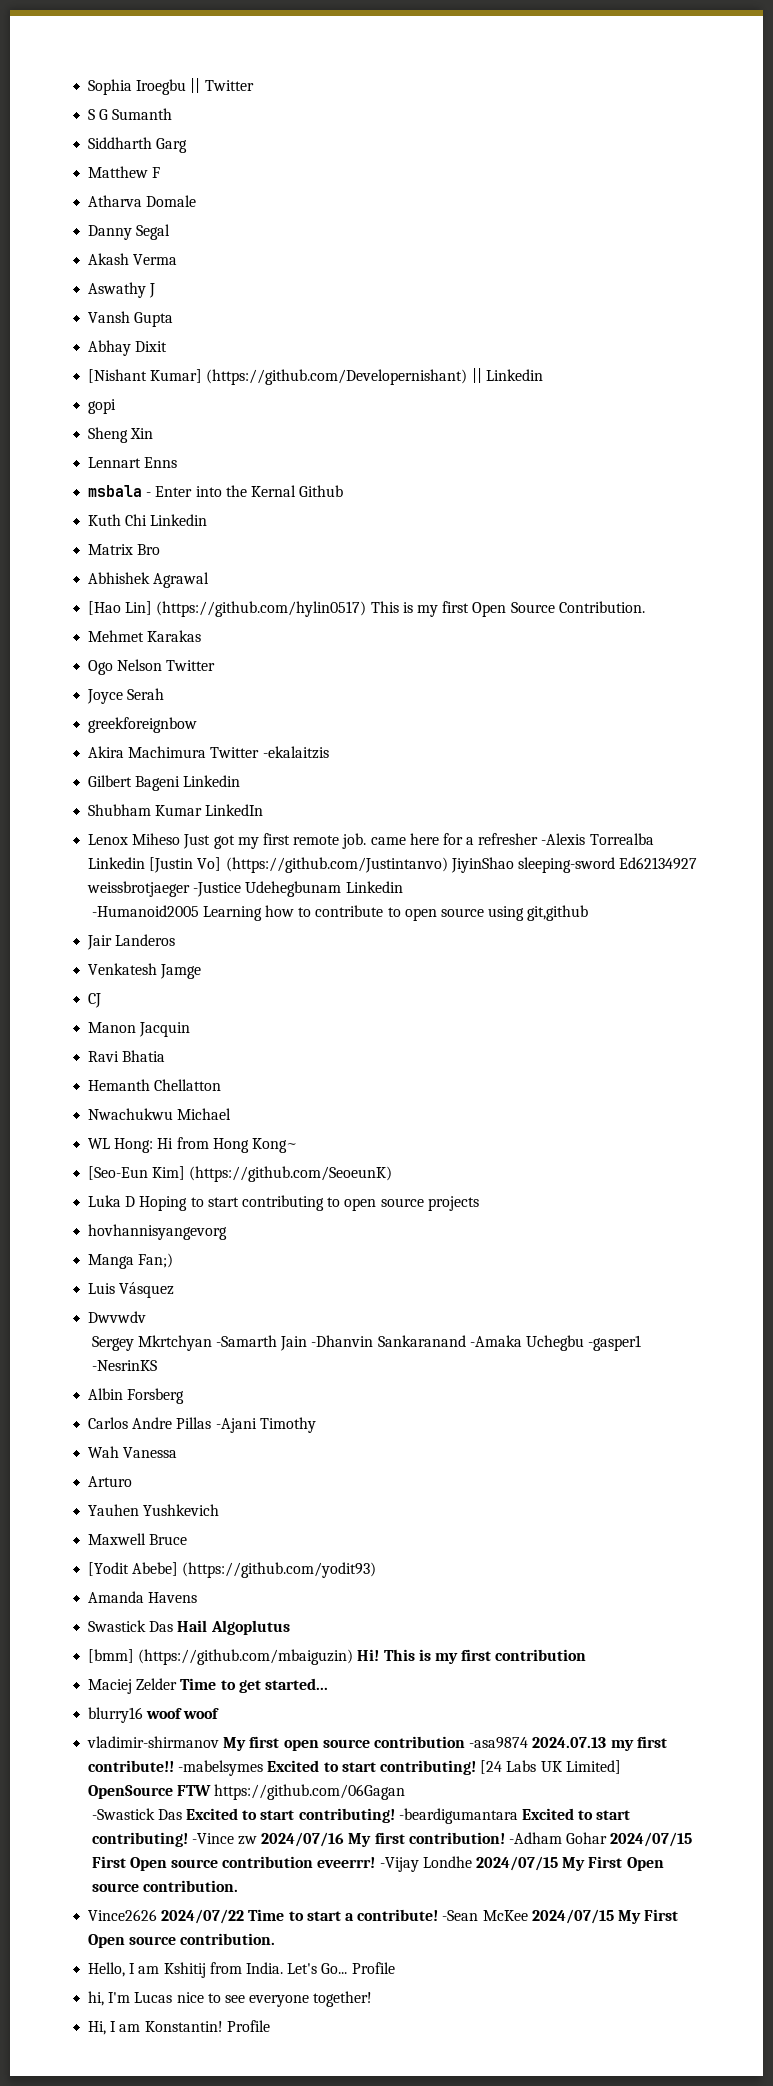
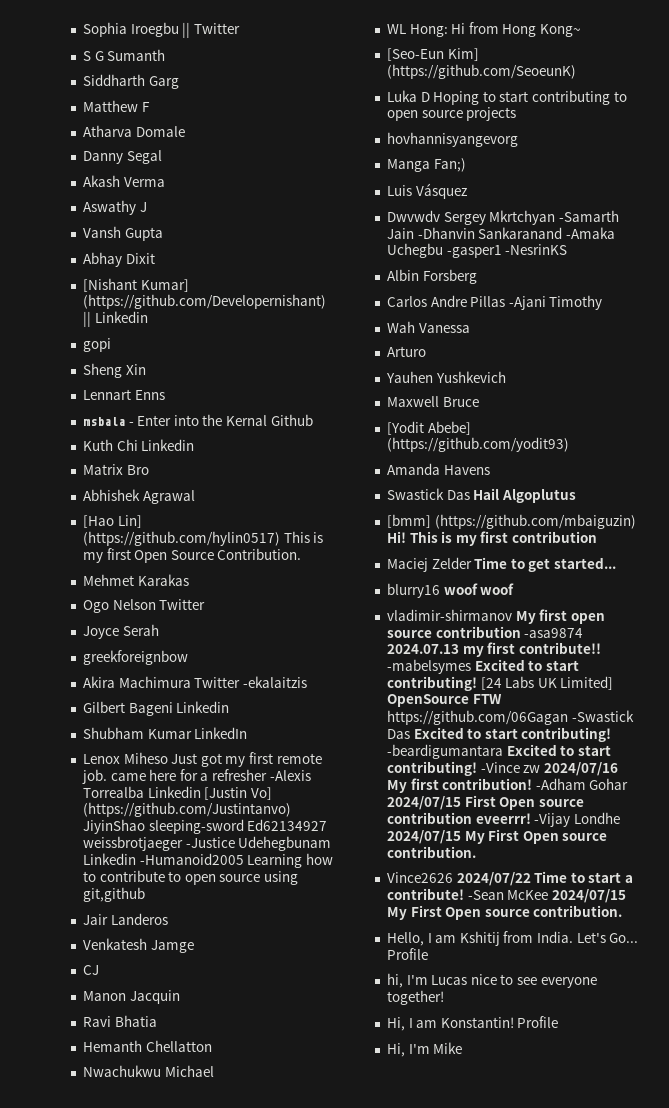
(403, 887) // -> (136, 859) none
(147, 1317) // -> (440, 216) none
(406, 1792) // -> (568, 717) none
(270, 2026) none -> [386,1042,463,1057] // Hi, I'm Mike

